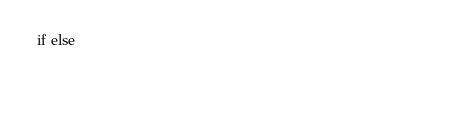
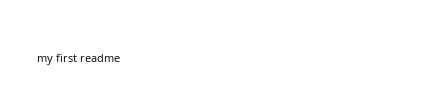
[37,34,75,45] if else -> [37,54,120,65] my first readme

